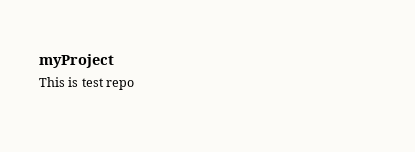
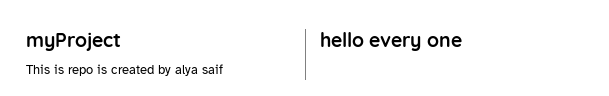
[81,78,135,90] test repo -> [68,64,223,76] [320,32,462,51] repo is created by alya saif // hello every one

